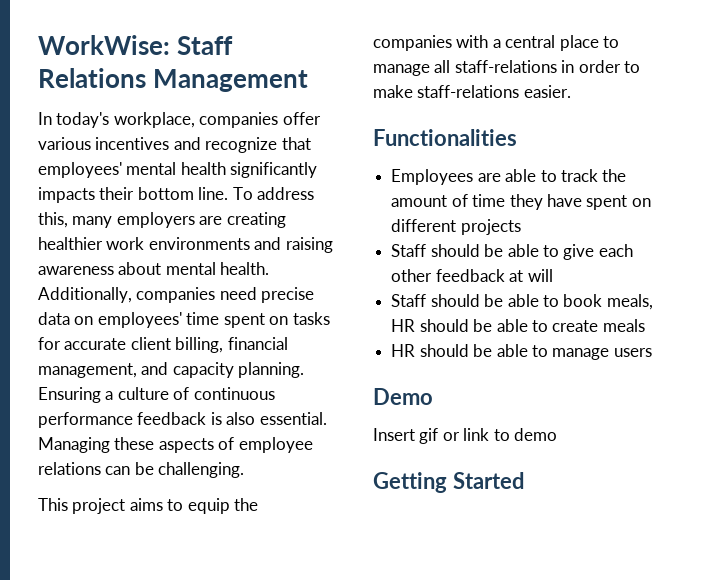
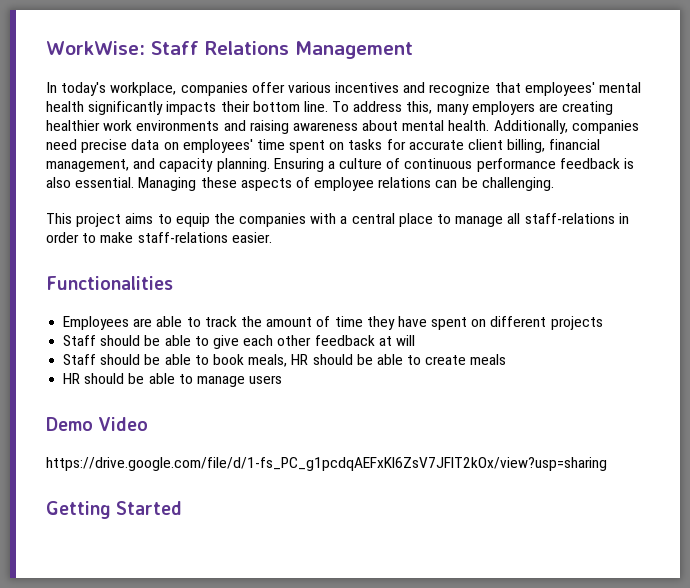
[373,428,558,444] // Insert gif or link to demo -> [98,417,149,431] [46,457,607,471] Video // https://drive.google.com/file/d/1-fs_PC_g1pcdqAEFxKl6ZsV7JFlT2kOx/view?usp=sharing

